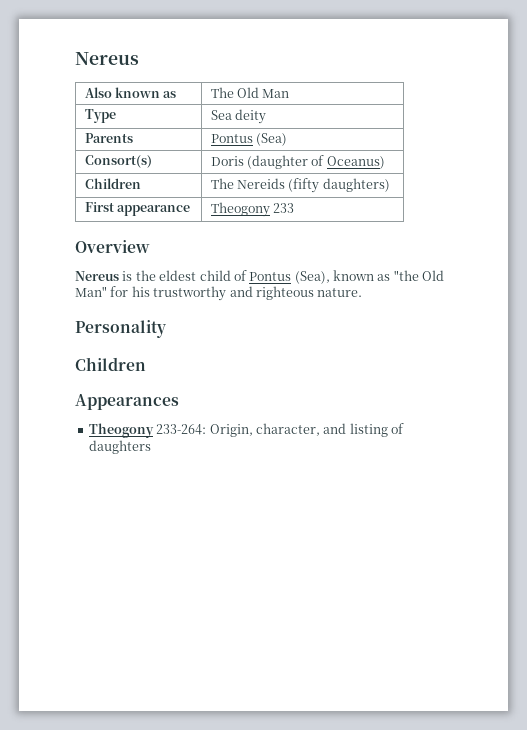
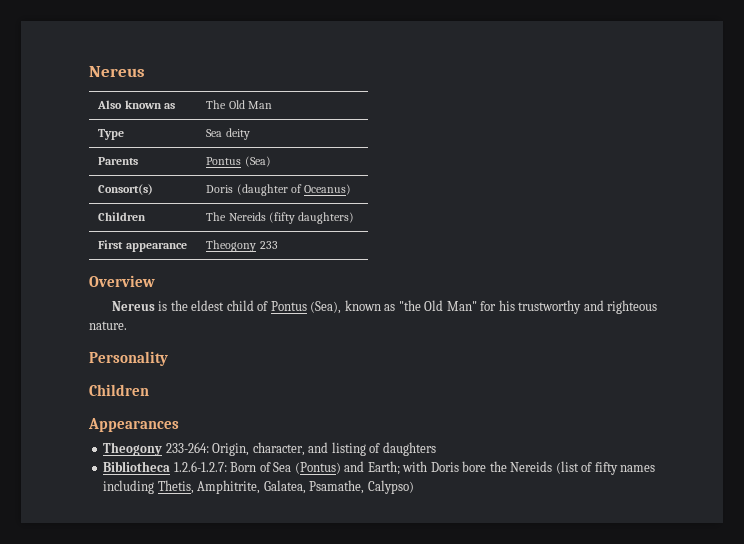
(151, 447) none -> [103,461,656,475] [103,480,414,494] // Bibliotheca 1.2.6-1.2.7: Born of Sea (Pontus) and Earth; with Doris bore the Nereids (list of fifty names including Thetis, Amphitrite, Galatea, Psamathe, Calypso)

